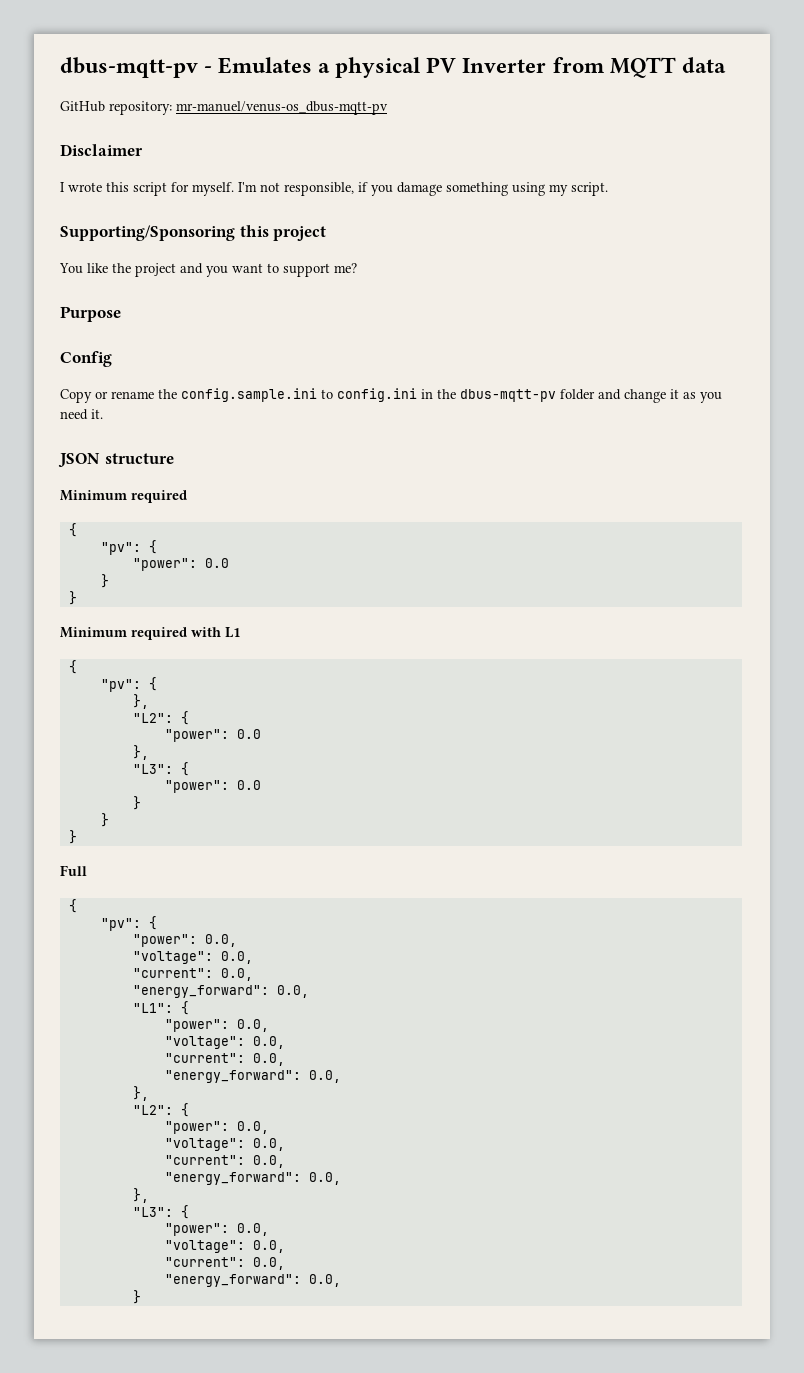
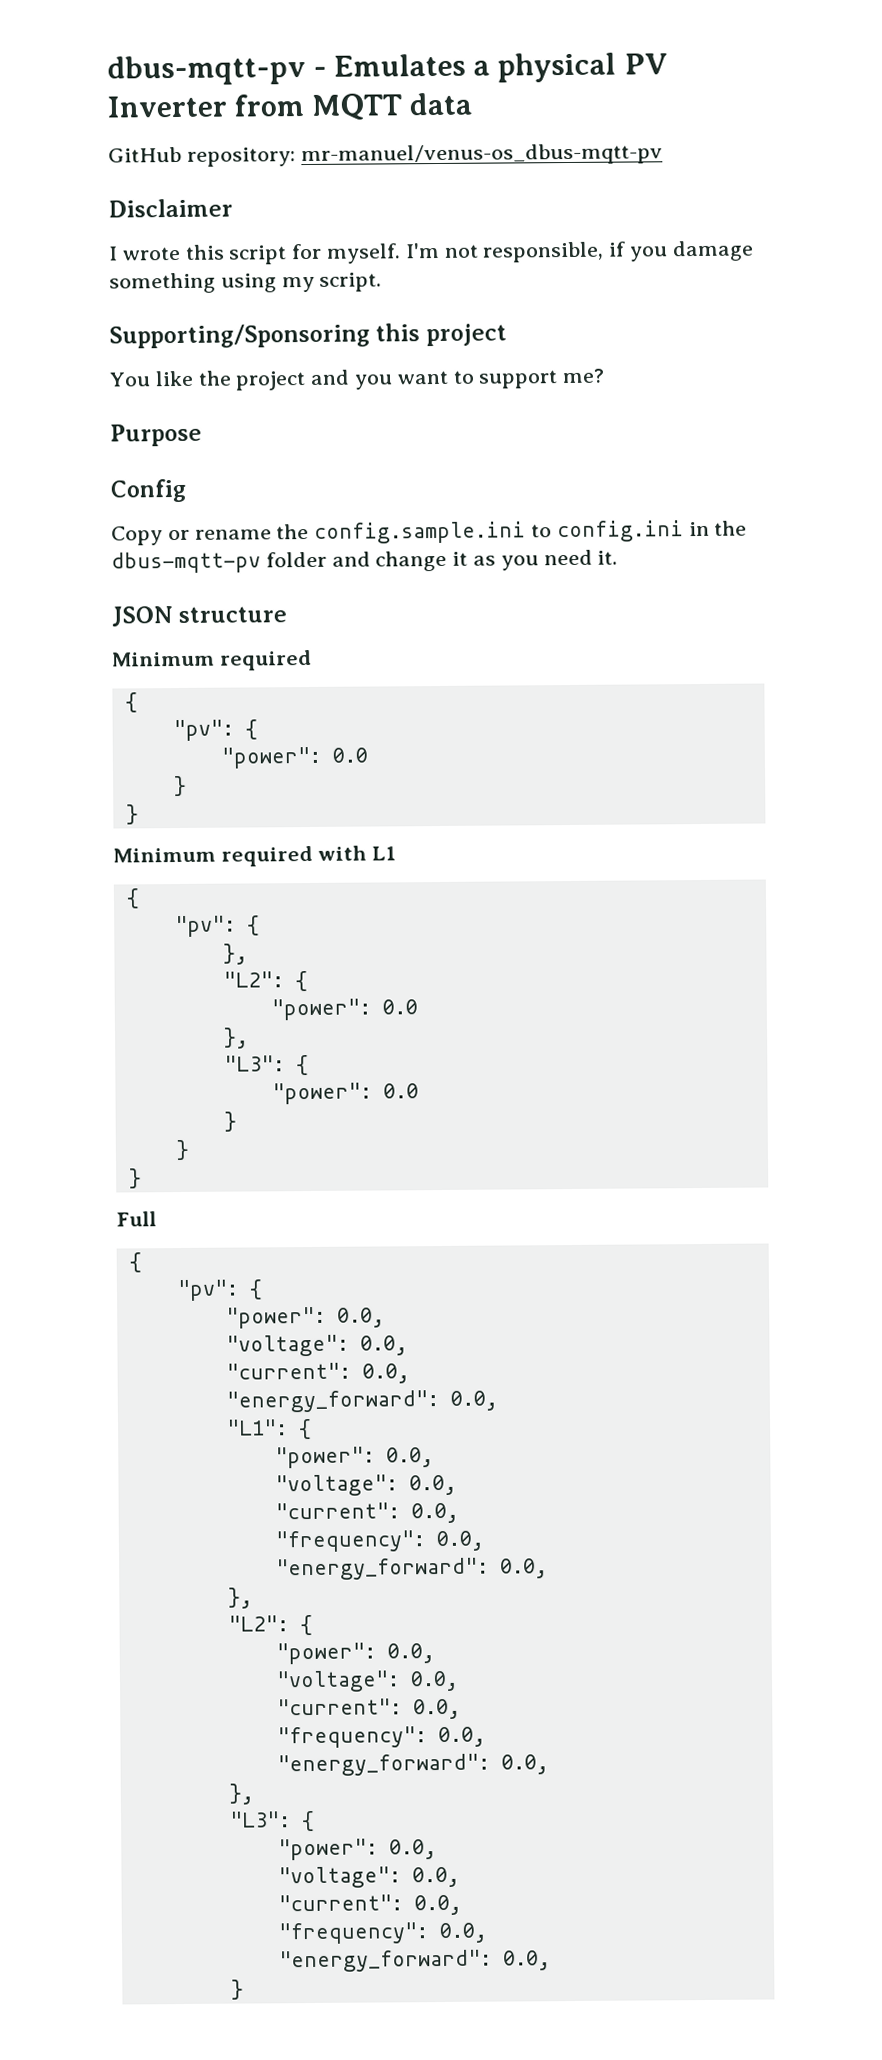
(285, 1059) none -> [274,1530,484,1553] // "frequency": 0.0,
(285, 1161) none -> [276,1726,486,1749] // "frequency": 0.0,
(285, 1263) none -> [277,1922,488,1945] // "frequency": 0.0,

